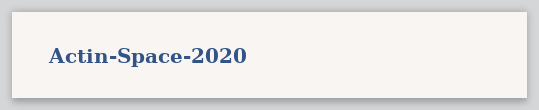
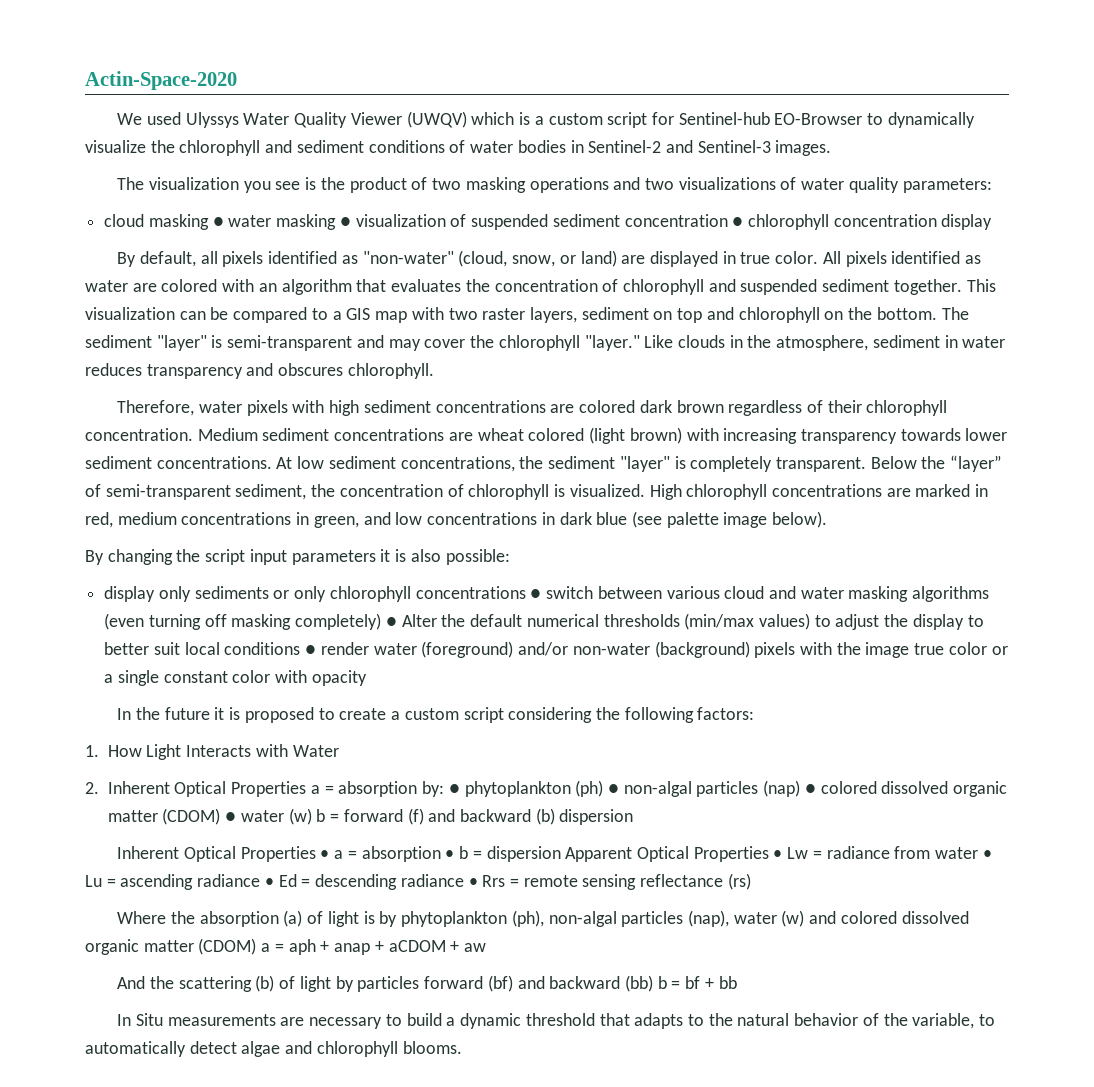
(247, 57) none -> [117,111,975,128] [85,140,832,156] [117,177,992,193] [104,214,993,230] [117,250,982,267] [85,279,996,295] [85,307,969,323] [85,335,1006,351] [85,363,434,379] [117,400,948,416] [85,427,1008,444] [85,455,1003,472] [85,484,989,500] [85,511,828,528] [85,549,510,565] [104,586,990,602] [104,613,984,630] [104,641,1008,658] [104,670,367,686] [117,707,755,723] [85,744,339,760] [85,780,1008,797] [107,808,634,825] [117,846,992,862] [85,873,751,890] [117,910,969,927] [85,938,486,955] [117,975,737,992] [117,1013,996,1029] [85,1041,462,1057] // We used Ulyssys Water Quality Viewer (UWQV) which is a custom script for Sentinel-hub EO-Browser to dynamically visualize the chlorophyll and sediment conditions of water bodies in Sentinel-2 and Sentinel-3 images. // The visualization you see is the product of two masking operations and two visualizations of water quality parameters: // cloud masking ● water masking ● visualization of suspended sediment concentration ● chlorophyll concentration display // By default, all pixels identified as "non-water" (cloud, snow, or land) are displayed in true color. All pixels identified as water are colored with an algorithm that evaluates the concentration of chlorophyll and suspended sediment together. This visualization can be compared to a GIS map with two raster layers, sediment on top and chlorophyll on the bottom. The sediment "layer" is semi-transparent and may cover the chlorophyll "layer." Like clouds in the atmosphere, sediment in water reduces transparency and obscures chlorophyll. // Therefore, water pixels with high sediment concentrations are colored dark brown regardless of their chlorophyll concentration. Medium sediment concentrations are wheat colored (light brown) with increasing transparency towards lower sediment concentrations. At low sediment concentrations, the sediment "layer" is completely transparent. Below the “layer” of semi-transparent sediment, the concentration of chlorophyll is visualized. High chlorophyll concentrations are marked in red, medium concentrations in green, and low concentrations in dark blue (see palette image below). // By changing the script input parameters it is also possible: // display only sediments or only chlorophyll concentrations ● switch between various cloud and water masking algorithms (even turning off masking completely) ● Alter the default numerical thresholds (min/max values) to adjust the display to better suit local conditions ● render water (foreground) and/or non-water (background) pixels with the image true color or a single constant color with opacity // In the future it is proposed to create a custom script considering the following factors: // 1. How Light Interacts with Water // 2. Inherent Optical Properties a = absorption by: ● phytoplankton (ph) ● non-algal particles (nap) ● colored dissolved organic matter (CDOM) ● water (w) b = forward (f) and backward (b) dispersion // Inherent Optical Properties • a = absorption • b = dispersion Apparent Optical Properties • Lw = radiance from water • Lu = ascending radiance • Ed = descending radiance • Rrs = remote sensing reflectance (rs) // Where the absorption (a) of light is by phytoplankton (ph), non-algal particles (nap), water (w) and colored dissolved organic matter (CDOM) a = aph + anap + aCDOM + aw // And the scattering (b) of light by particles forward (bf) and backward (bb) b = bf + bb // In Situ measurements are necessary to build a dynamic threshold that adapts to the natural behavior of the variable, to automatically detect algae and chlorophyll blooms.

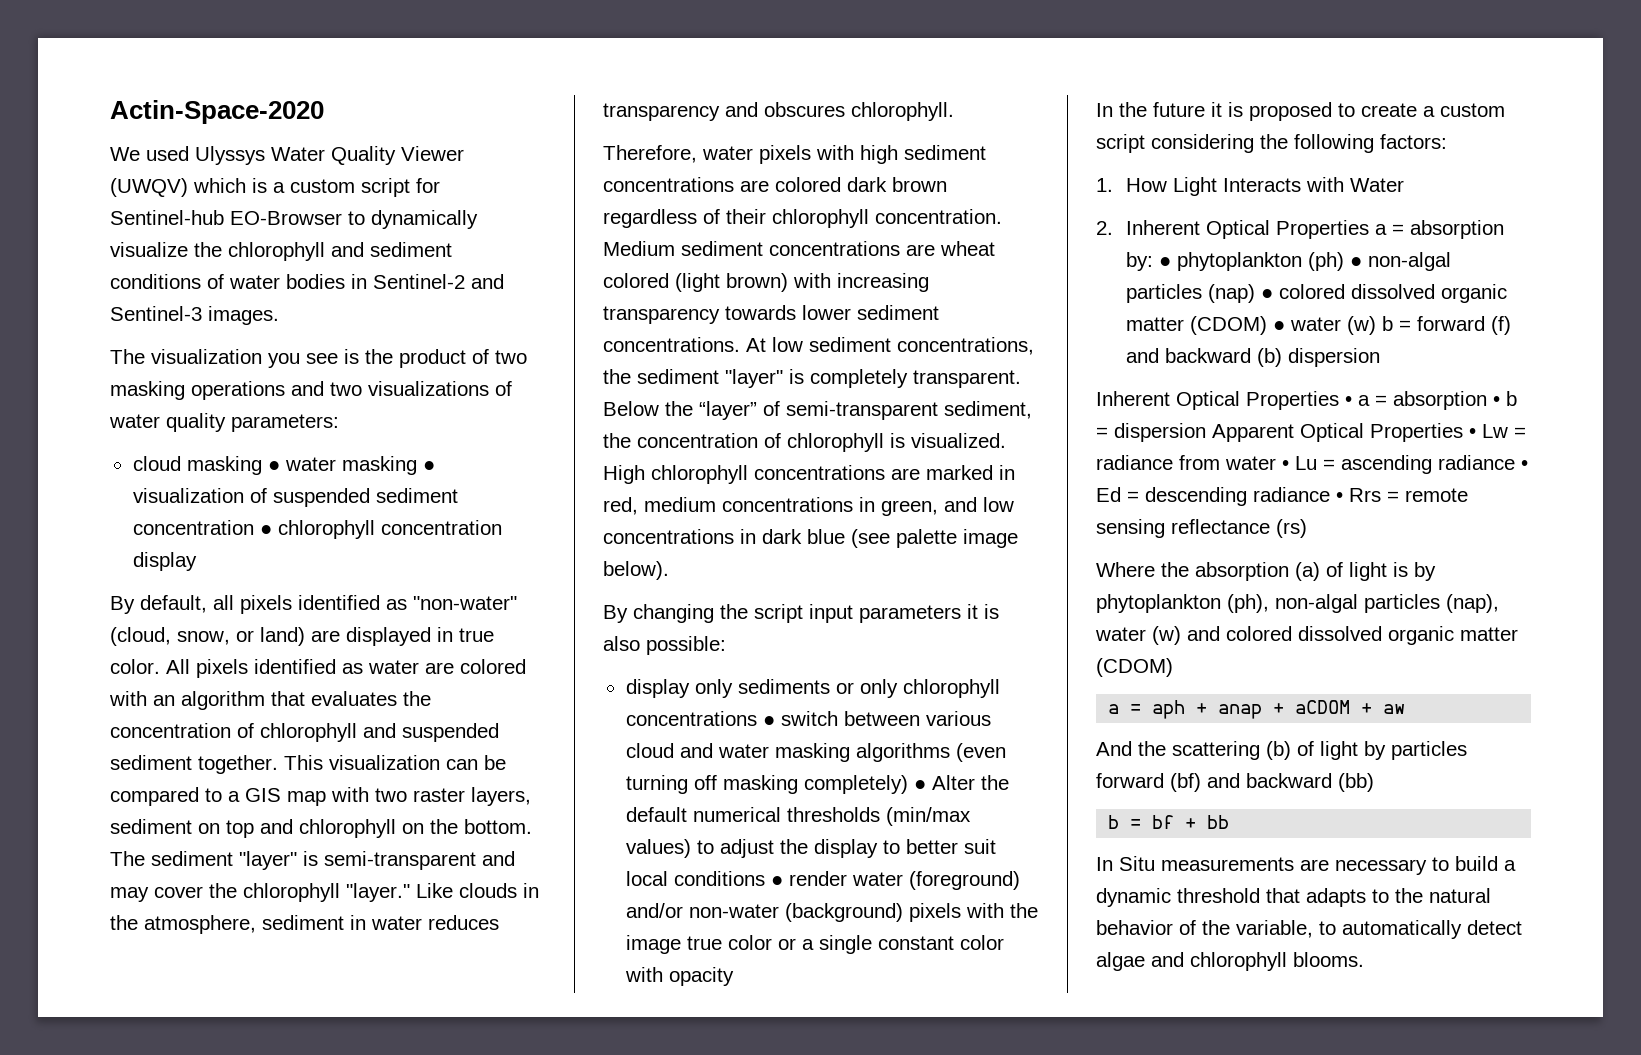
(257, 946) none -> (1173, 667) //
(653, 983) none -> (1374, 782) //

